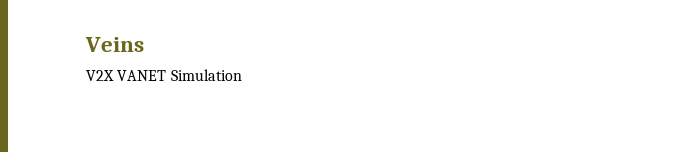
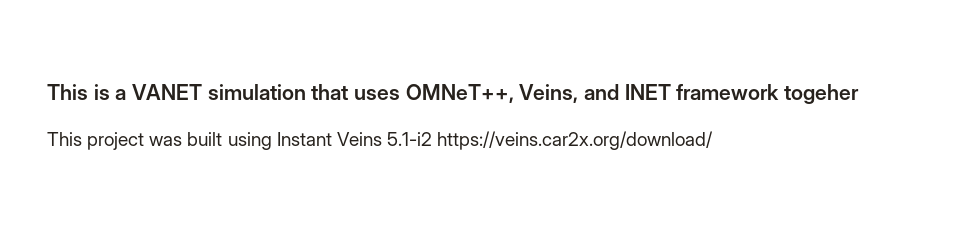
[85,37,144,52] [86,69,242,81] Veins // V2X VANET Simulation -> [47,84,860,104] [47,131,714,150] This is a VANET simulation that uses OMNeT++, Veins, and INET framework togeher // This project was built using Instant Veins 5.1-i2 https://veins.car2x.org/download/

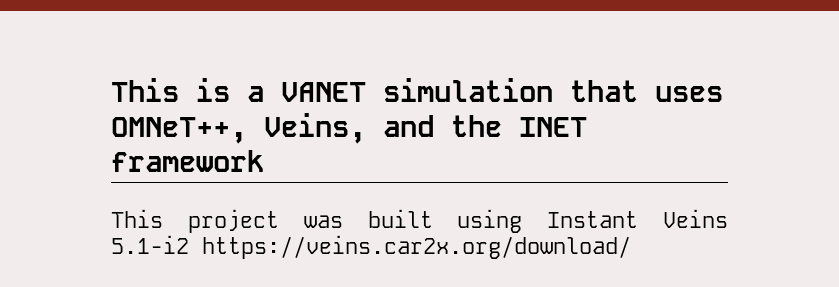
(620, 92) none -> [451,115,502,137] the
[784,84,860,104] togeher -> (264, 161) none

